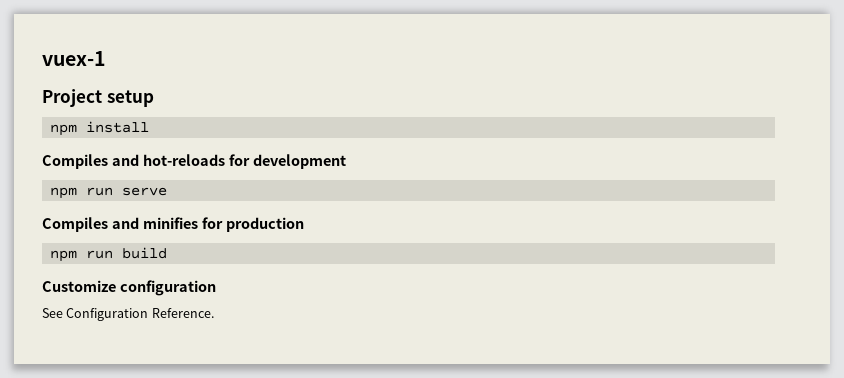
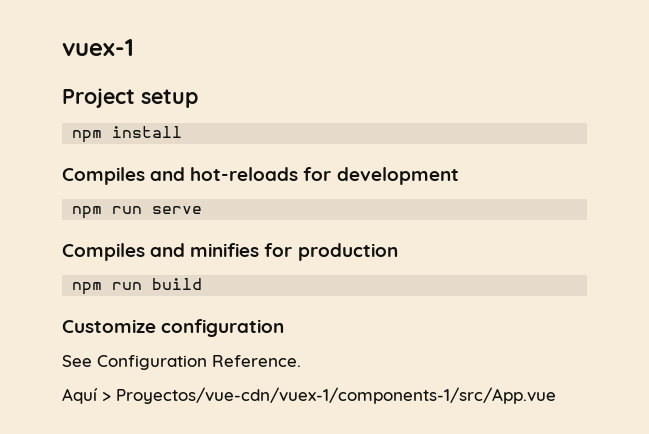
(214, 313) none -> [62,387,556,404] // Aquí > Proyectos/vue-cdn/vuex-1/components-1/src/App.vue

